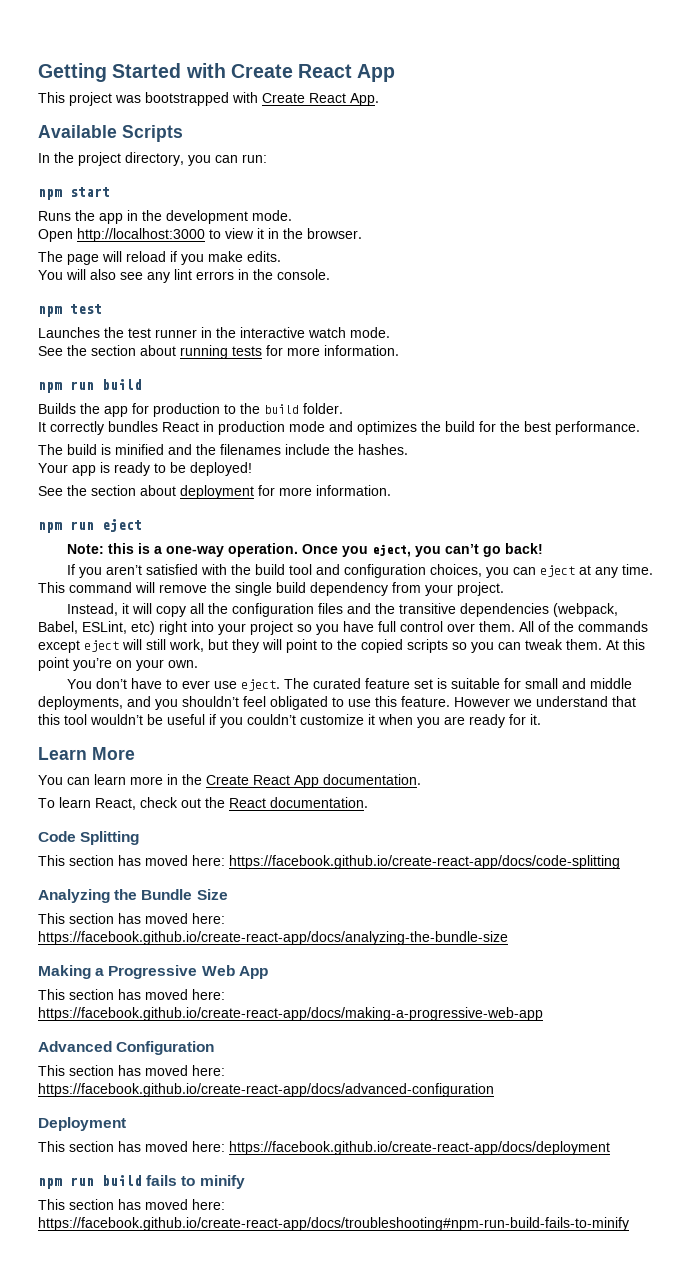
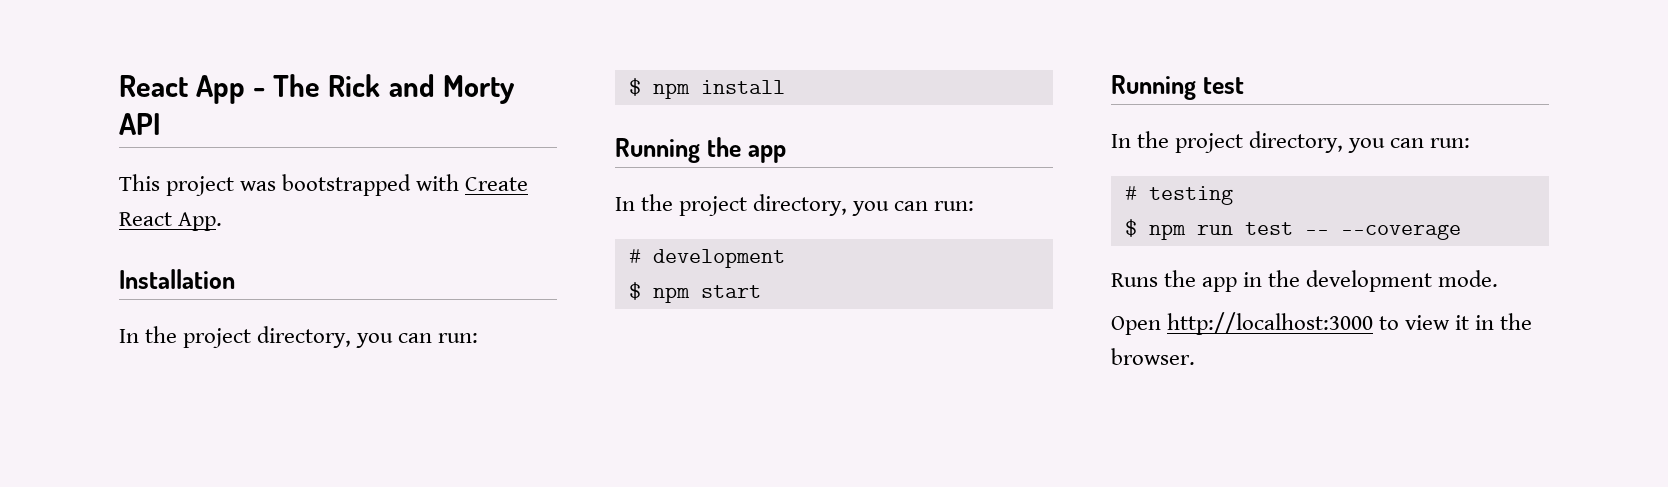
[38,63,396,82] Getting Started with Create React App -> [119,74,515,104] [119,113,161,135] React App - The Rick and Morty API
[38,125,183,142] [38,152,267,166] [38,187,110,200] Available Scripts // In the project directory, you can run: // npm start -> [119,269,235,289] [119,326,479,348] [628,78,785,99] [615,137,786,163] [615,194,975,216] [628,249,785,268] [628,282,761,303] [1111,75,1244,100] [1111,131,1471,153] [1124,186,1233,205] [1124,219,1461,240] Installation // In the project directory, you can run: // $ npm install // Running the app // In the project directory, you can run: // # development // $ npm start // Running test // In the project directory, you can run: // # testing // $ npm run test -- --coverage
[38,251,281,265] [38,269,330,283] [38,304,102,317] [38,327,390,338] [38,345,399,359] [38,379,142,393] [38,403,343,417] [38,421,640,435] [38,444,408,455] [38,462,252,476] [38,485,391,499] [38,519,142,533] [66,543,543,557] [66,564,653,578] [38,582,504,596] [66,603,618,617] [38,621,648,635] [38,639,645,653] [38,657,198,671] [66,678,632,691] [38,696,636,710] [38,714,541,728] [38,747,135,760] [38,774,421,788] [38,797,368,810] [38,831,140,845] [38,855,620,869] [38,889,228,903] [38,913,225,924] [38,931,508,945] [38,965,268,979] [38,989,225,1000] [38,1007,543,1021] [38,1041,215,1055] [38,1065,225,1076] [38,1083,494,1097] [38,1117,126,1131] [38,1141,610,1155] [38,1175,245,1189] [38,1199,225,1210] [38,1217,629,1231] // The page will reload if you make edits. // You will also see any lint errors in the console. // npm test // Launches the test runner in the interactive watch mode. // See the section about running tests for more information. // npm run build // Builds the app for production to the build folder. // It correctly bundles React in production mode and optimizes the build for the best performance. // The build is minified and the filenames include the hashes. // Your app is ready to be deployed! // See the section about deployment for more information. // npm run eject // Note: this is a one-way operation. Once you eject, you can’t go back! // If you aren’t satisfied with the build tool and configuration choices, you can eject at any time. This command will remove the single build dependency from your project. // Instead, it will copy all the configuration files and the transitive dependencies (webpack, Babel, ESLint, etc) right into your project so you have full control over them. All of the commands except eject will still work, but they will point to the copied scripts so you can tweak them. At this point you’re on your own. // You don’t have to ever use eject. The curated feature set is suitable for small and middle deployments, and you shouldn’t feel obligated to use this feature. However we understand that this tool wouldn’t be useful if you couldn’t customize it when you are ready for it. // Learn More // You can learn more in the Create React App documentation. // To learn React, check out the React documentation. // Code Splitting // This section has moved here: https://facebook.github.io/create-react-app/docs/code-splitting // Analyzing the Bundle Size // This section has moved here: https://facebook.github.io/create-react-app/docs/analyzing-the-bundle-size // Making a Progressive Web App // This section has moved here: https://facebook.github.io/create-react-app/docs/making-a-progressive-web-app // Advanced Configuration // This section has moved here: https://facebook.github.io/create-react-app/docs/advanced-configuration // Deployment // This section has moved here: https://facebook.github.io/create-react-app/docs/deployment // npm run build fails to minify // This section has moved here: https://facebook.github.io/create-react-app/docs/troubleshooting#npm-run-build-fails-to-minify -> (1195, 356) none

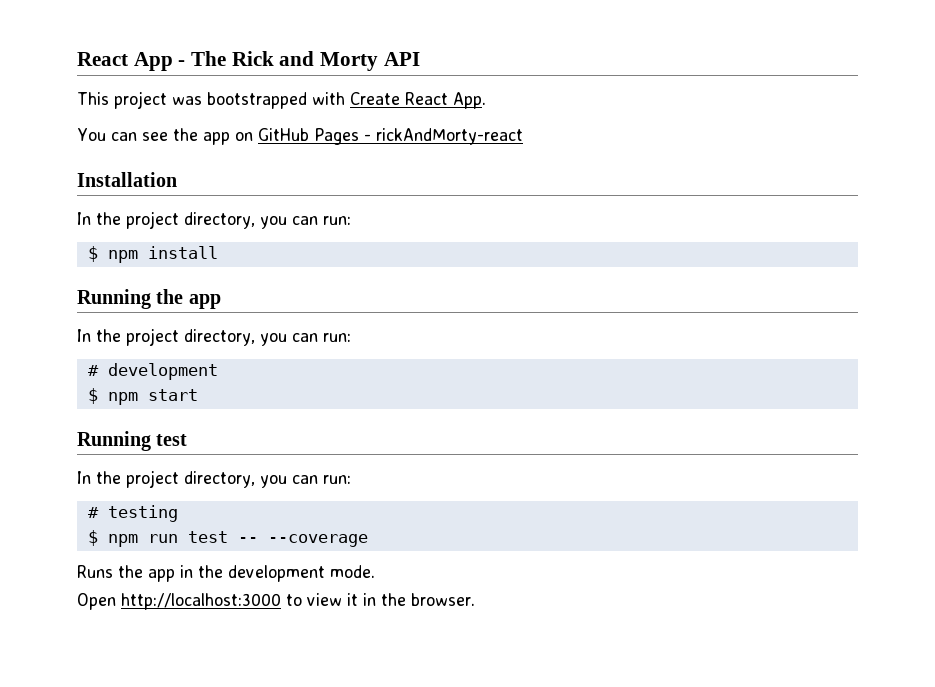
(223, 221) none -> [77,128,523,145] // You can see the app on GitHub Pages - rickAndMorty-react

